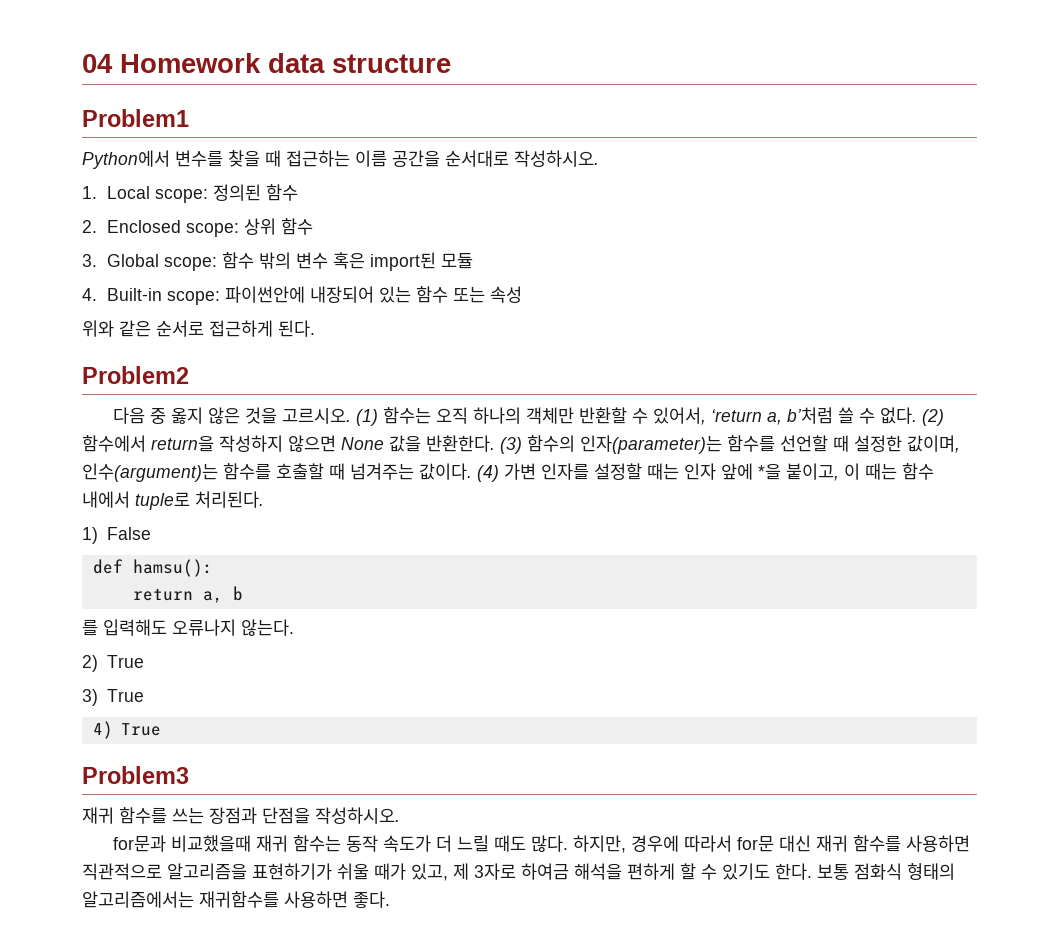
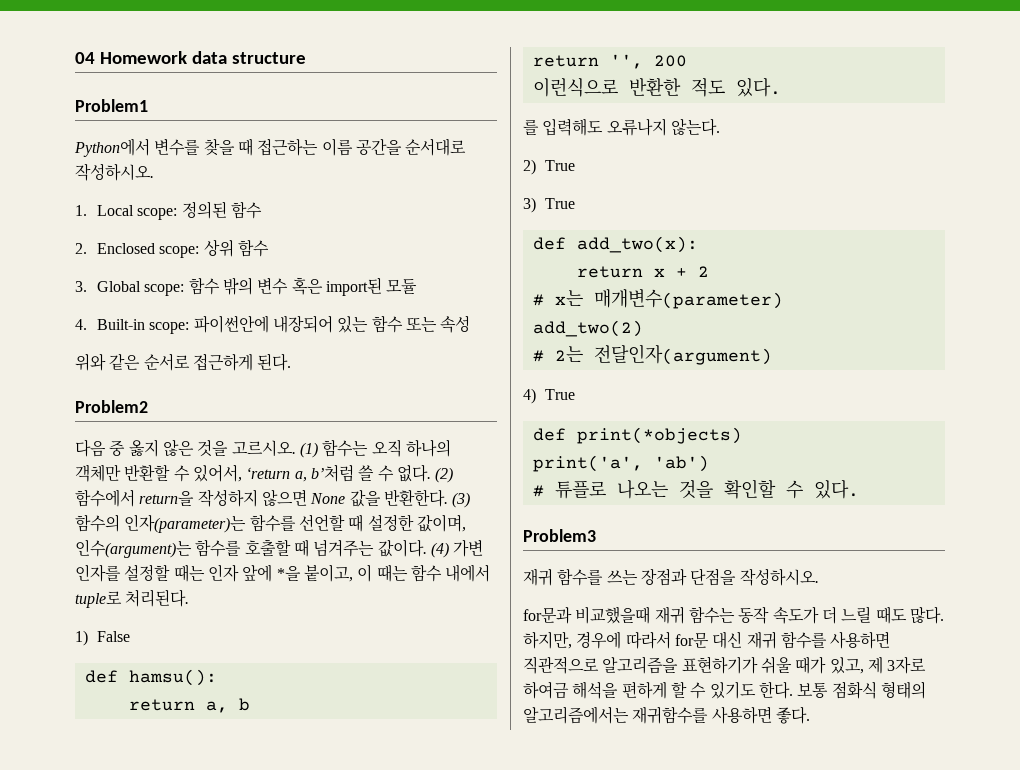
(243, 593) none -> [532,54,687,69] [532,77,781,97] // return '', 200 // 이런식으로 반환한 적도 있다.
[92,721,162,739] 4) True -> [532,236,698,253] [576,266,709,278] [532,289,783,309] [532,320,643,337] [532,344,772,365] [523,388,576,404] [532,427,742,444] [532,455,709,472] [532,479,859,499] def add_two(x): // return x + 2 // # x는 매개변수(parameter) // add_two(2) // # 2는 전달인자(argument) // 4) True // def print(*objects) // print('a', 'ab') // # 튜플로 나오는 것을 확인할 수 있다.

